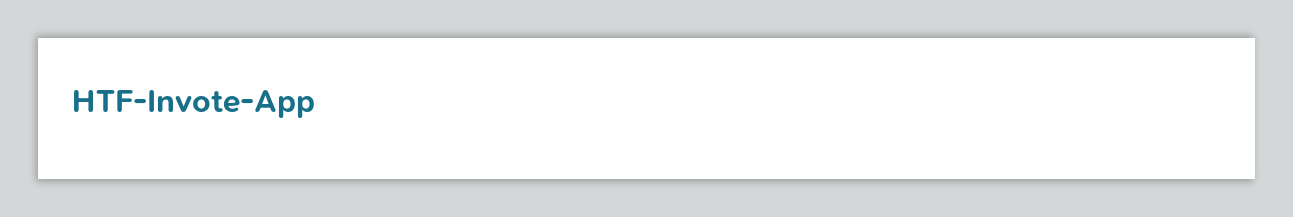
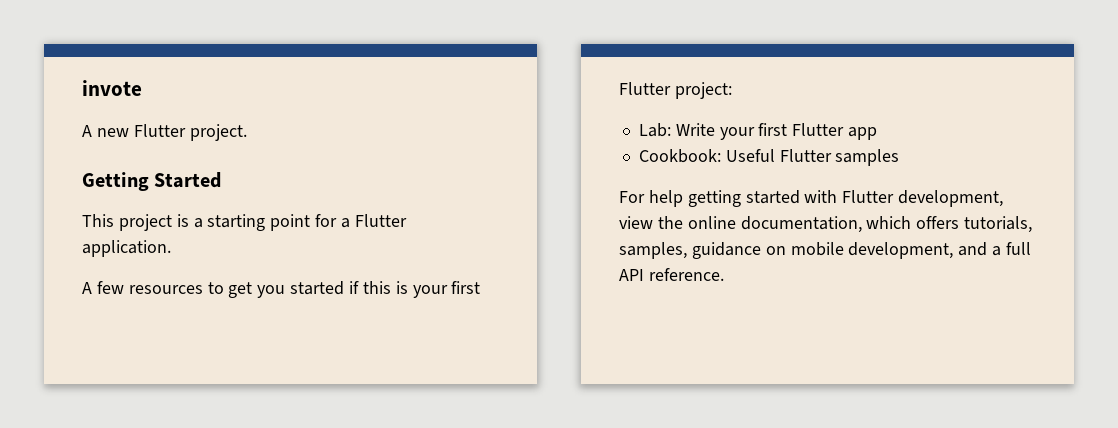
[72,90,315,118] HTF-Invote-App -> [82,80,142,96] [82,124,247,141] [82,172,222,191] [82,214,407,231] [82,240,171,257] [82,281,481,298] [619,82,732,99] [638,123,878,140] [638,149,900,166] [619,190,1004,207] [619,216,1033,233] [619,242,1032,259] [619,268,724,281] invote // A new Flutter project. // Getting Started // This project is a starting point for a Flutter application. // A few resources to get you started if this is your first Flutter project: // Lab: Write your first Flutter app // Cookbook: Useful Flutter samples // For help getting started with Flutter development, view the online documentation, which offers tutorials, samples, guidance on mobile development, and a full API reference.

